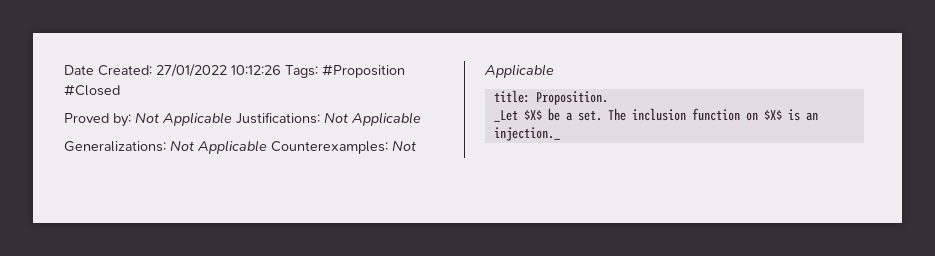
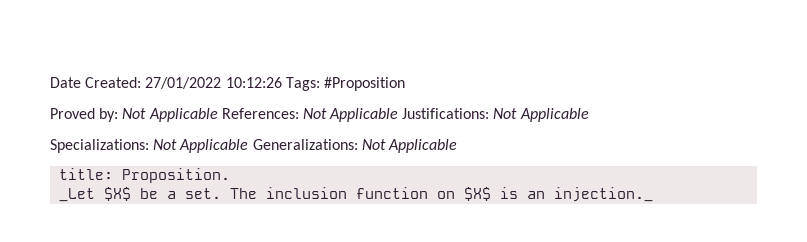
[64,84,120,96] #Closed -> (405, 84) none
(232, 119) none -> [221,108,399,122] References: Not Applicable
[64,140,388,154] Generalizations: Not Applicable Counterexamples: -> [50,139,358,153] Specializations: Not Applicable Generalizations:

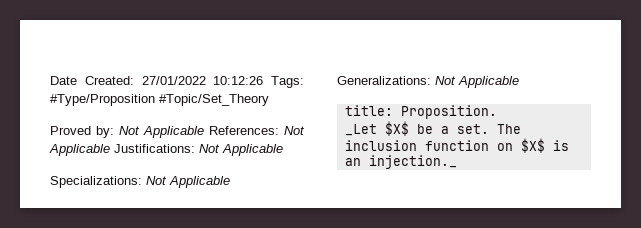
[323,77,405,91] #Proposition -> [50,94,269,106] #Type/Proposition #Topic/Set_Theory

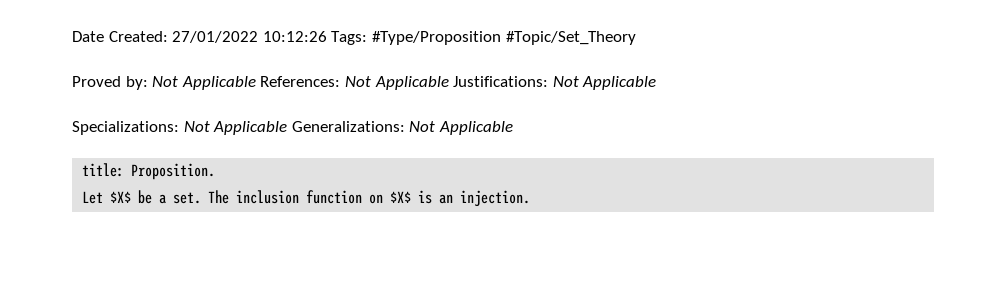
[344,124,377,136] _Let -> [82,191,104,204] Let
[368,155,457,169] injection._ -> [460,190,531,207] injection.

